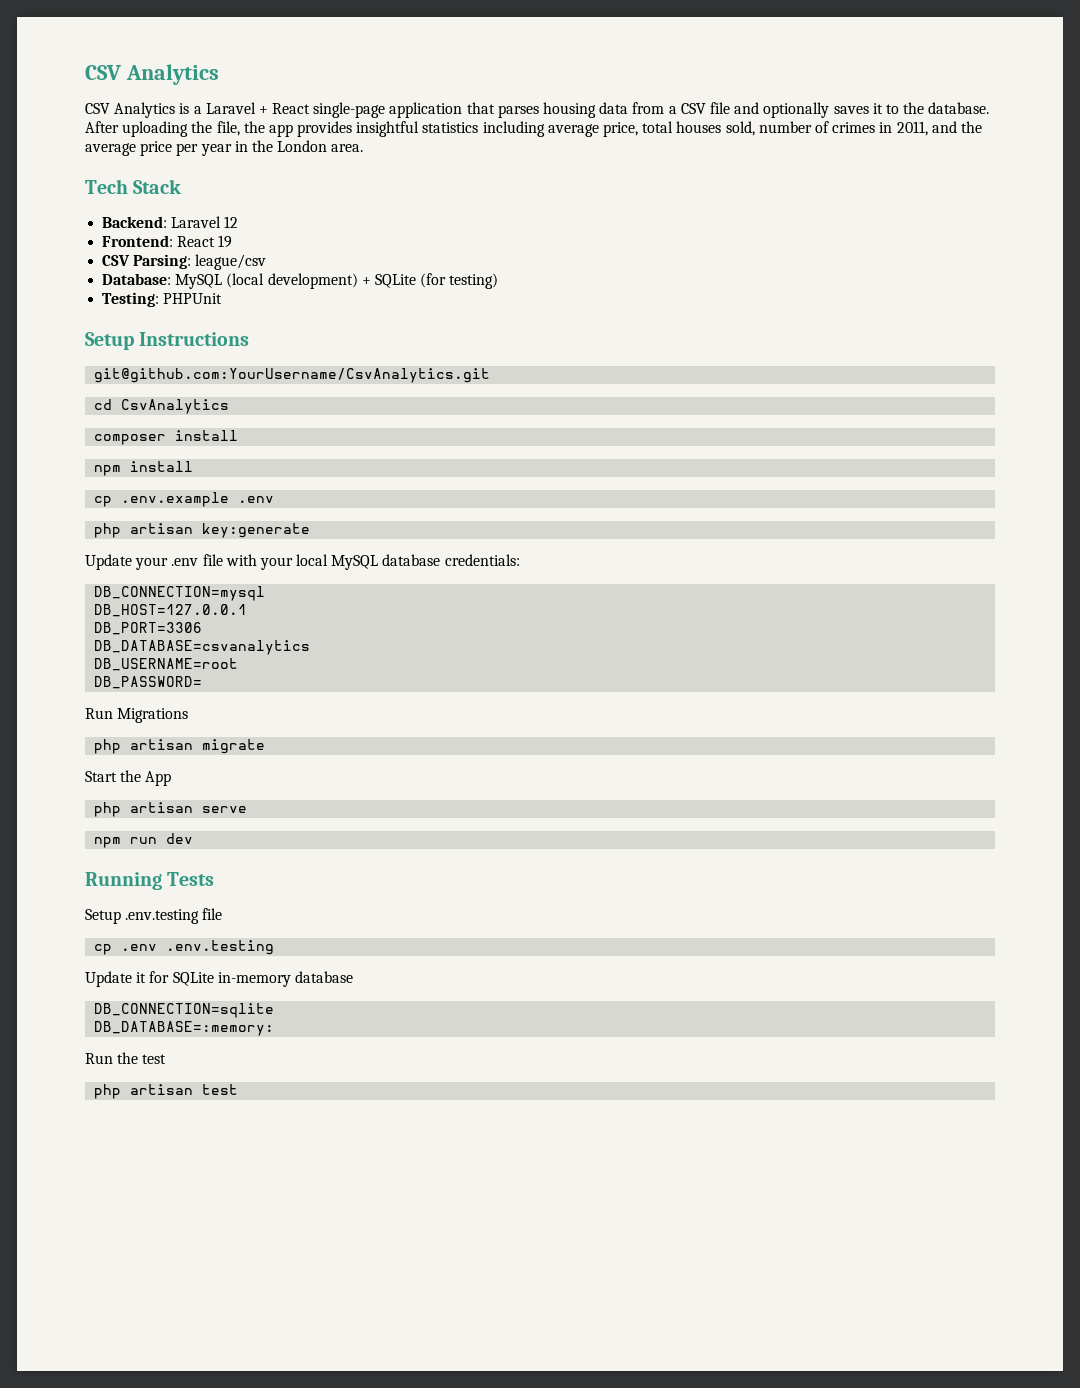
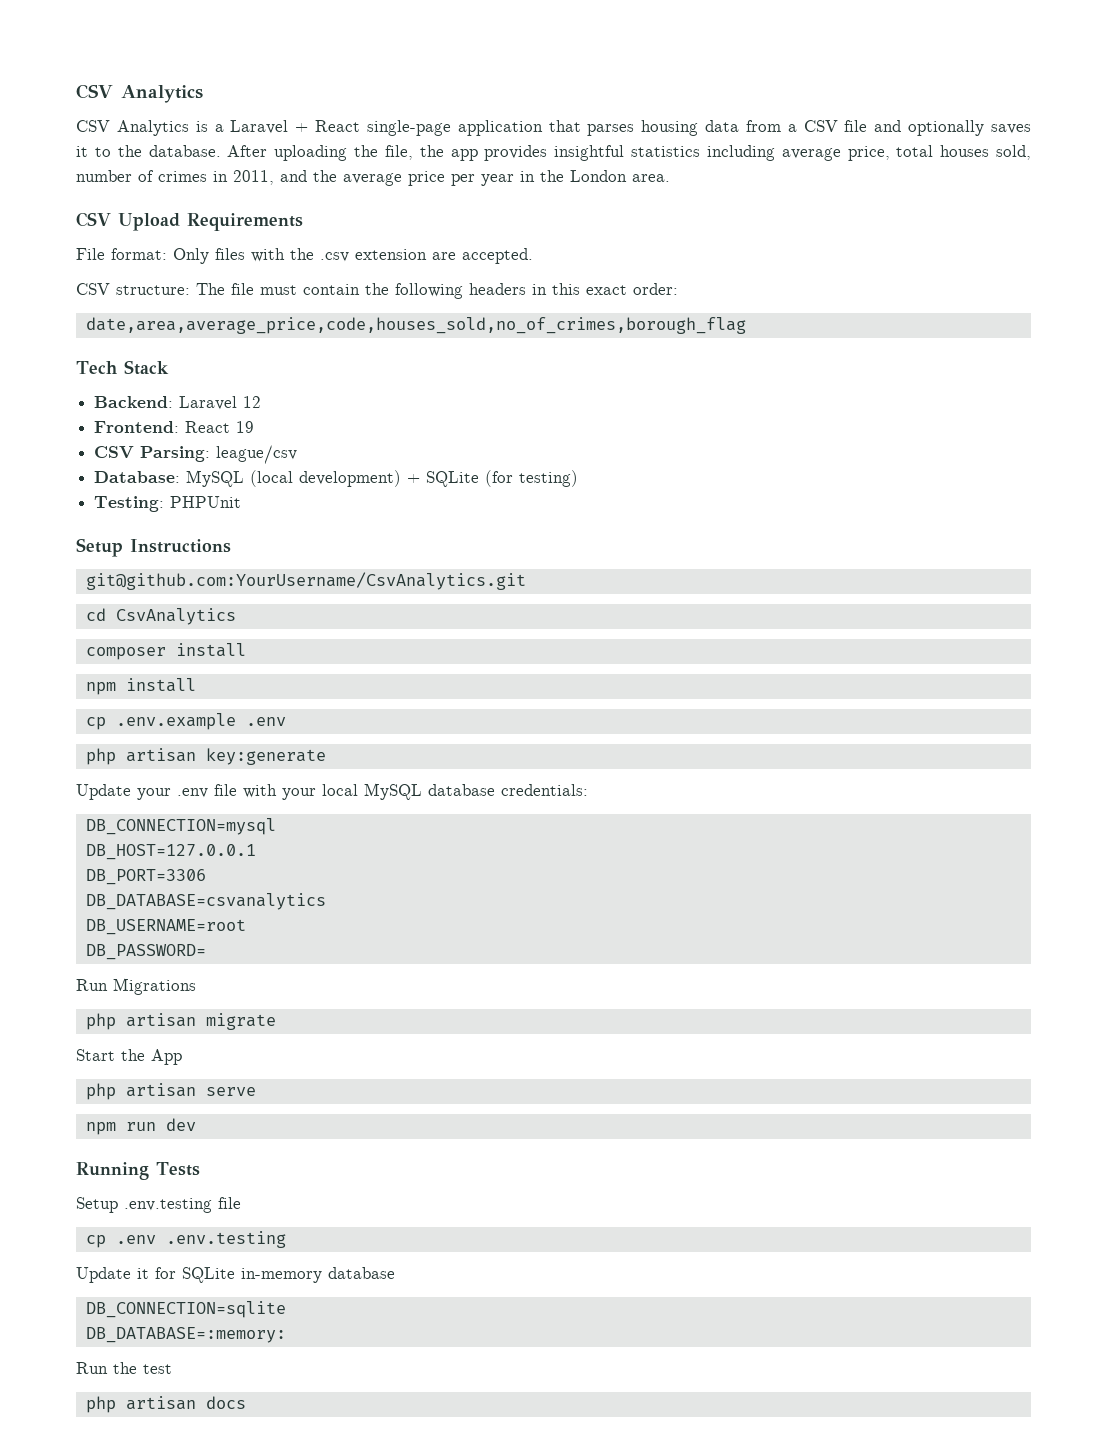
(364, 148) none -> [76,212,303,231] [76,248,533,264] [76,283,678,299] [85,317,746,334] // CSV Upload Requirements // File format: Only files with the .csv extension are accepted. // CSV structure: The file must contain the following headers in this exact order: // date,area,average_price,code,houses_sold,no_of_crimes,borough_flag
[202,1084,239,1095] test -> [205,1396,246,1409] docs

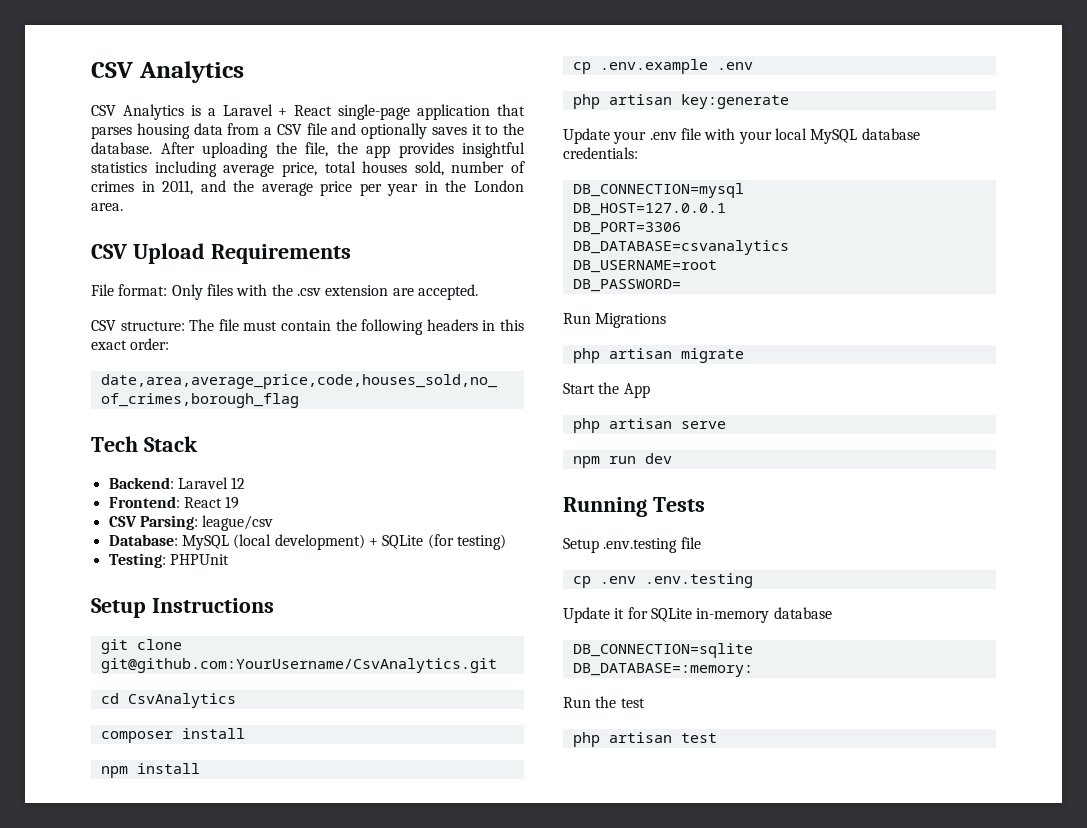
(231, 546) none -> [100,639,182,654] git clone
[205,1396,246,1409] docs -> [680,733,717,743] test

